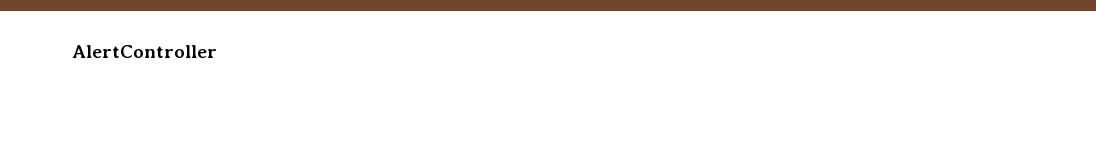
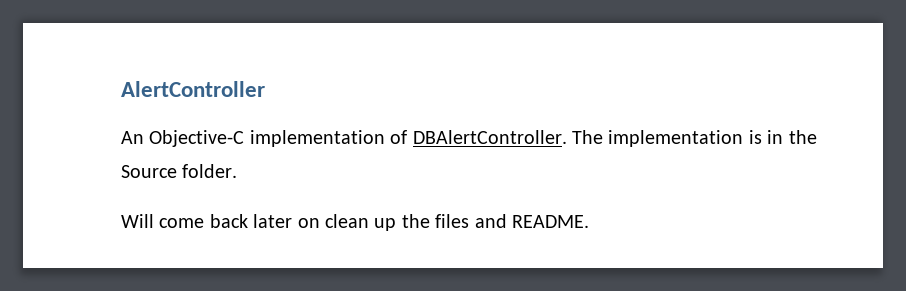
(217, 51) none -> [121,130,817,147] [121,164,238,178] [121,214,589,231] // An Objective-C implementation of DBAlertController. The implementation is in the Source folder. // Will come back later on clean up the files and README.

